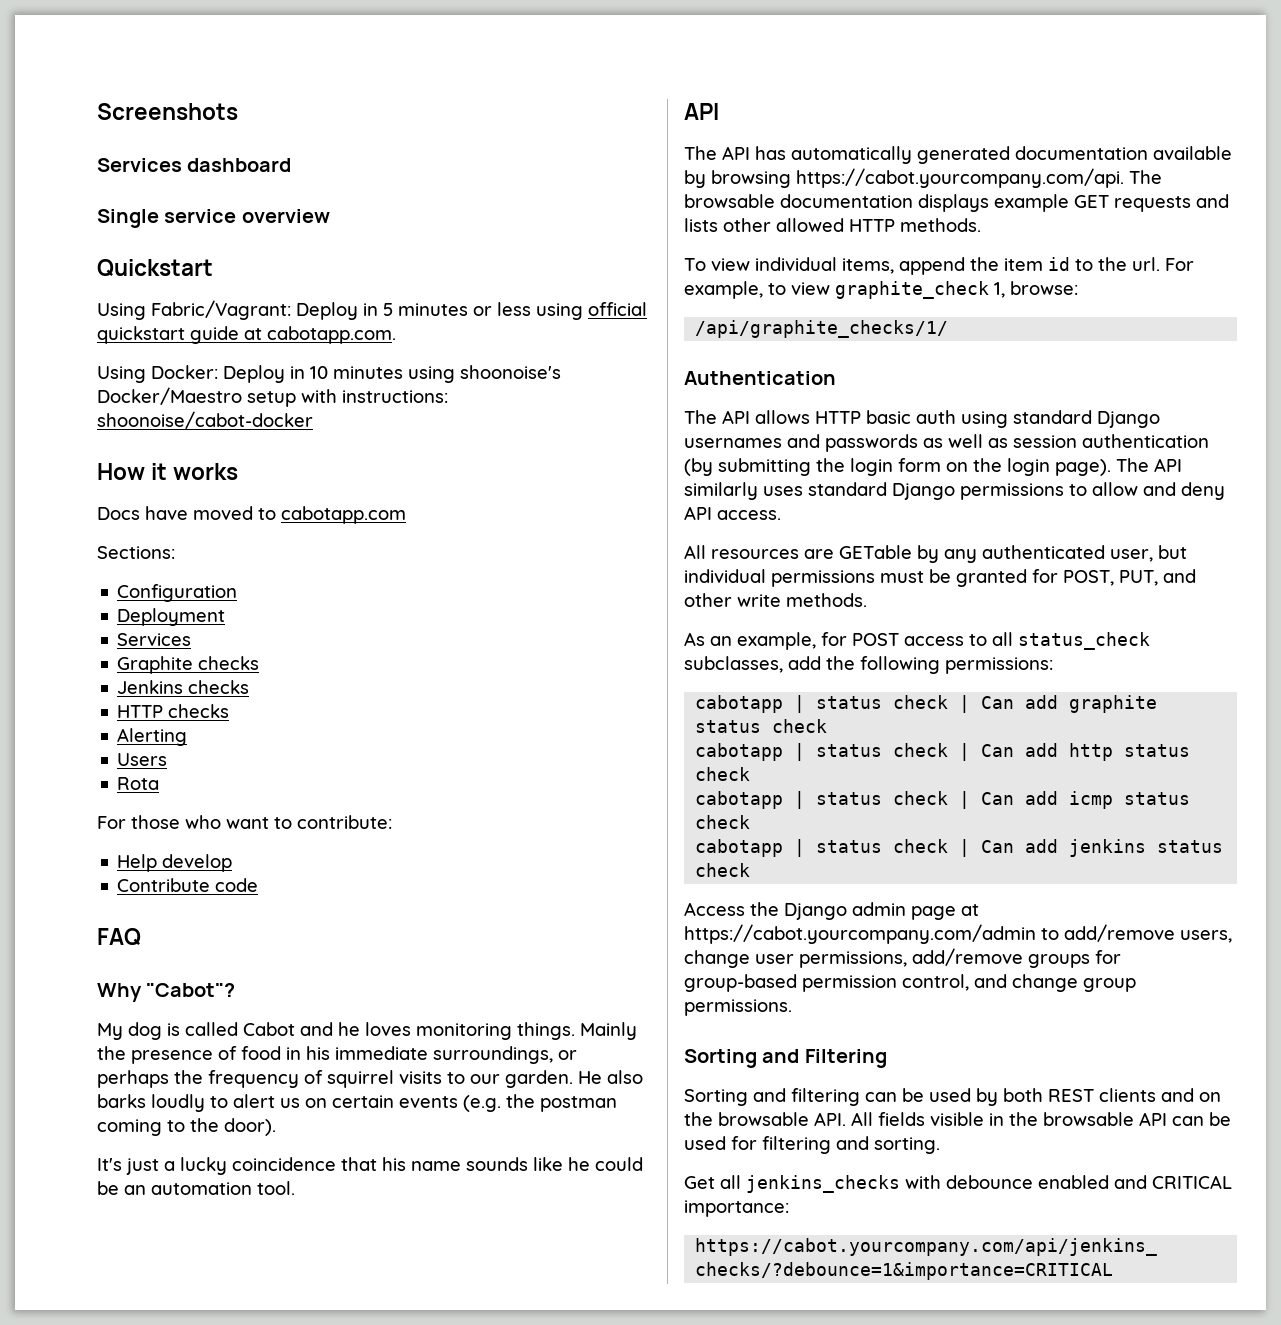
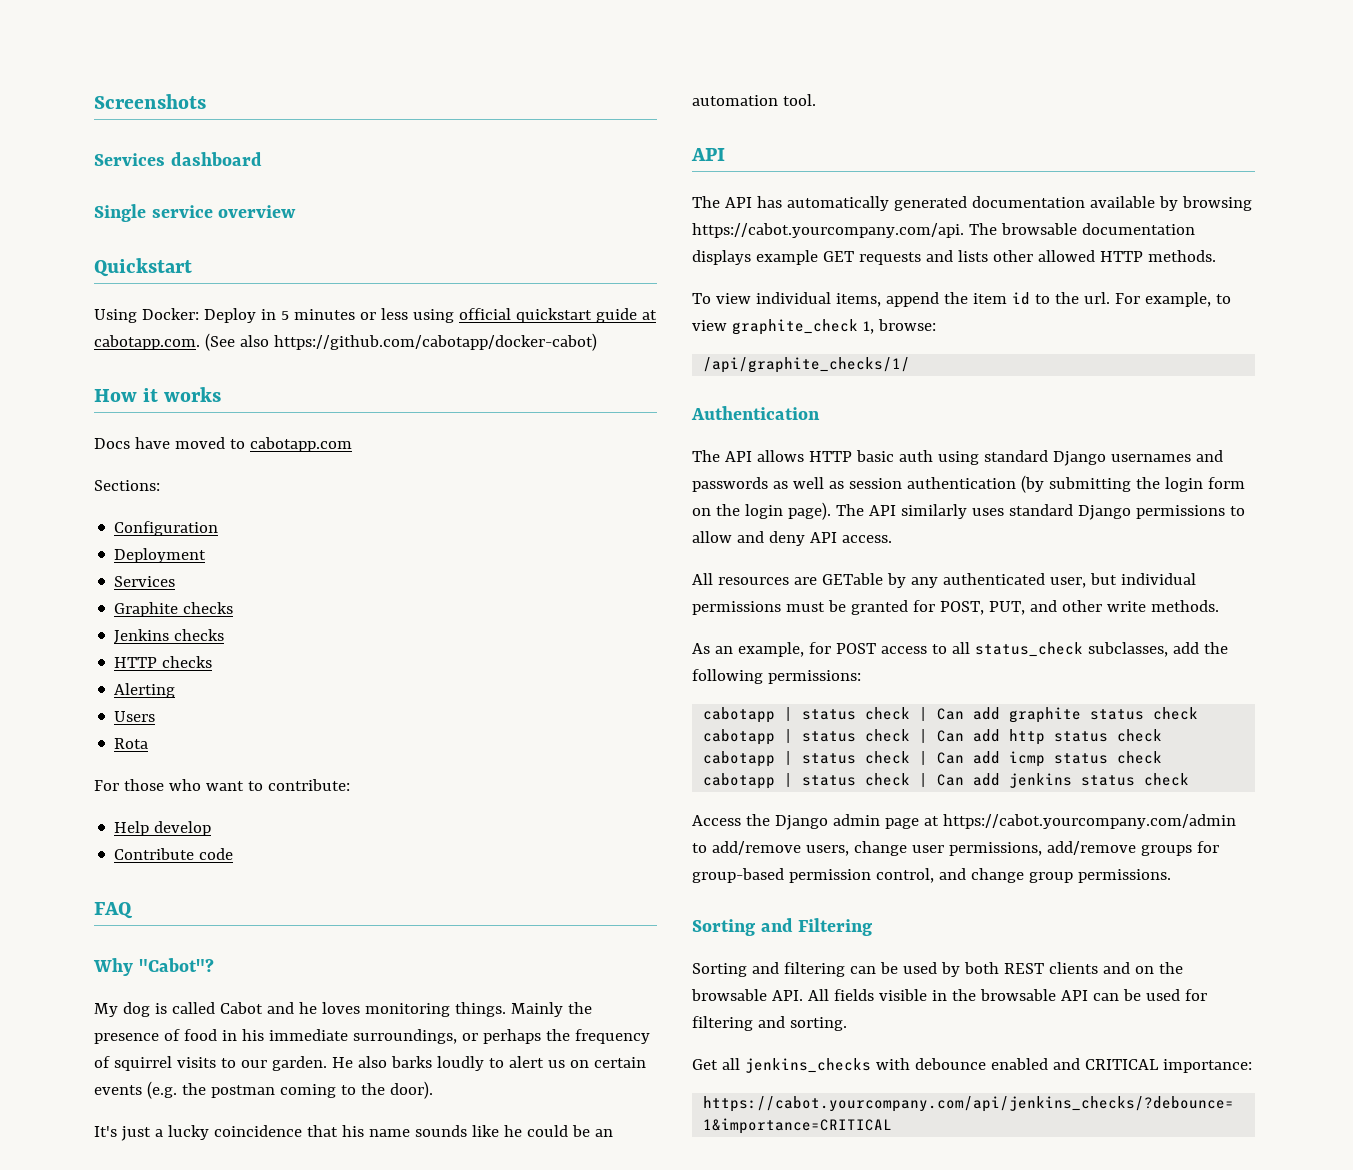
[151,300,291,320] Fabric/Vagrant: -> [141,308,199,320] Docker:
[97,365,561,383] [97,387,448,407] [97,411,313,429] // Using Docker: Deploy in 10 minutes using shoonoise's Docker/Maestro setup with instructions: shoonoise/cabot-docker -> [204,333,597,351] (See also https://github.com/cabotapp/docker-cabot)

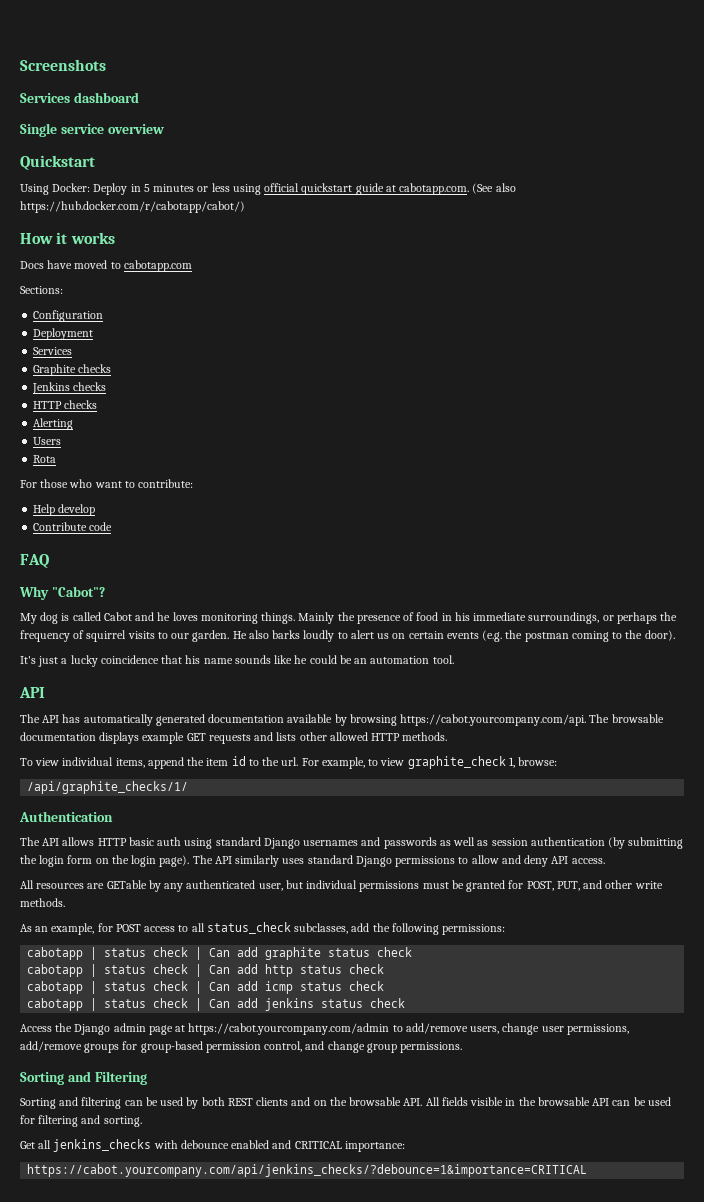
[273,333,597,351] https://github.com/cabotapp/docker-cabot) -> [20,201,245,213] https://hub.docker.com/r/cabotapp/cabot/)

